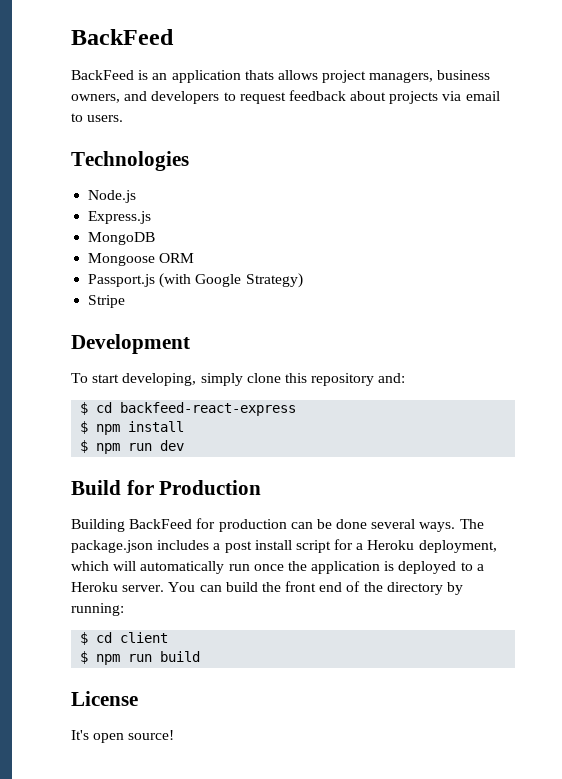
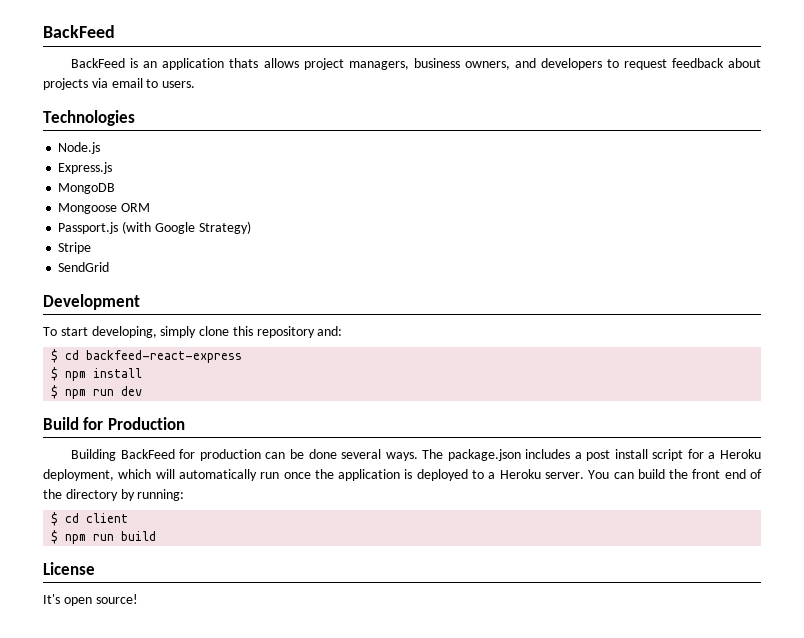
(126, 301) none -> [58,262,110,272] // SendGrid

